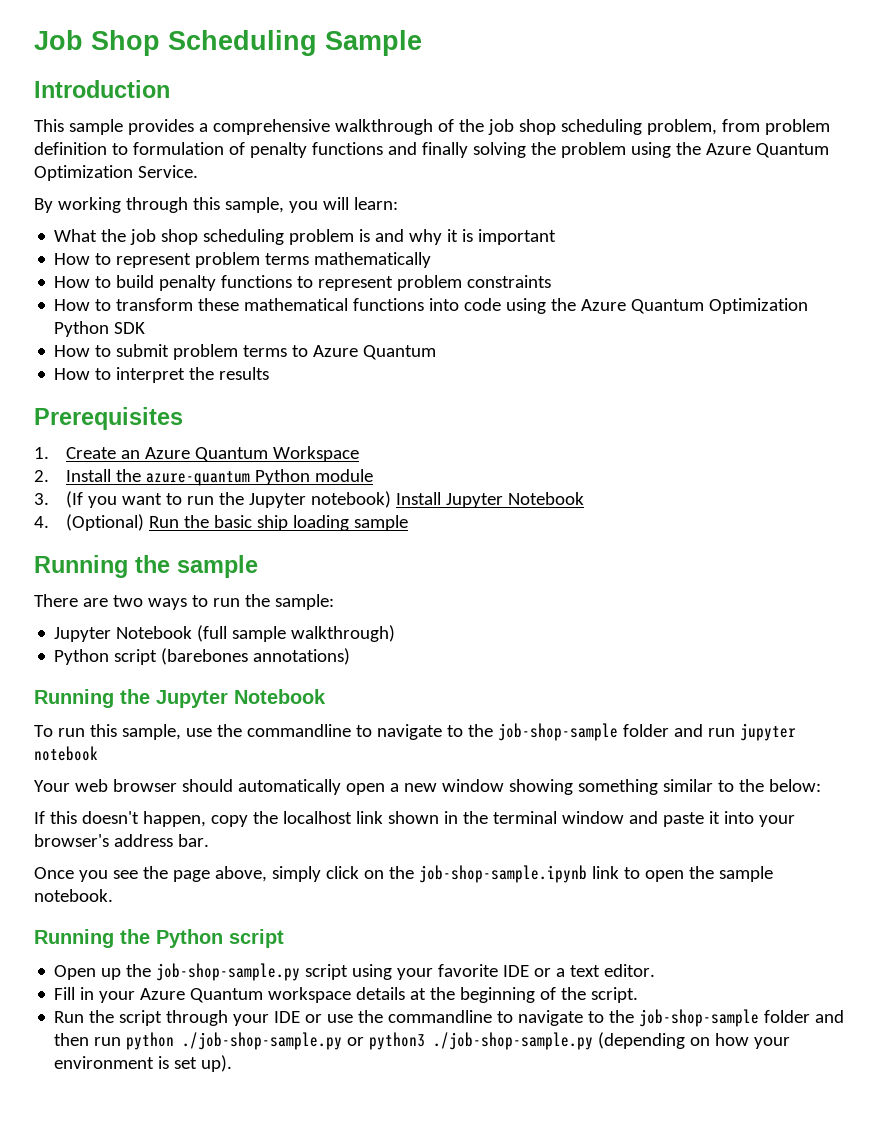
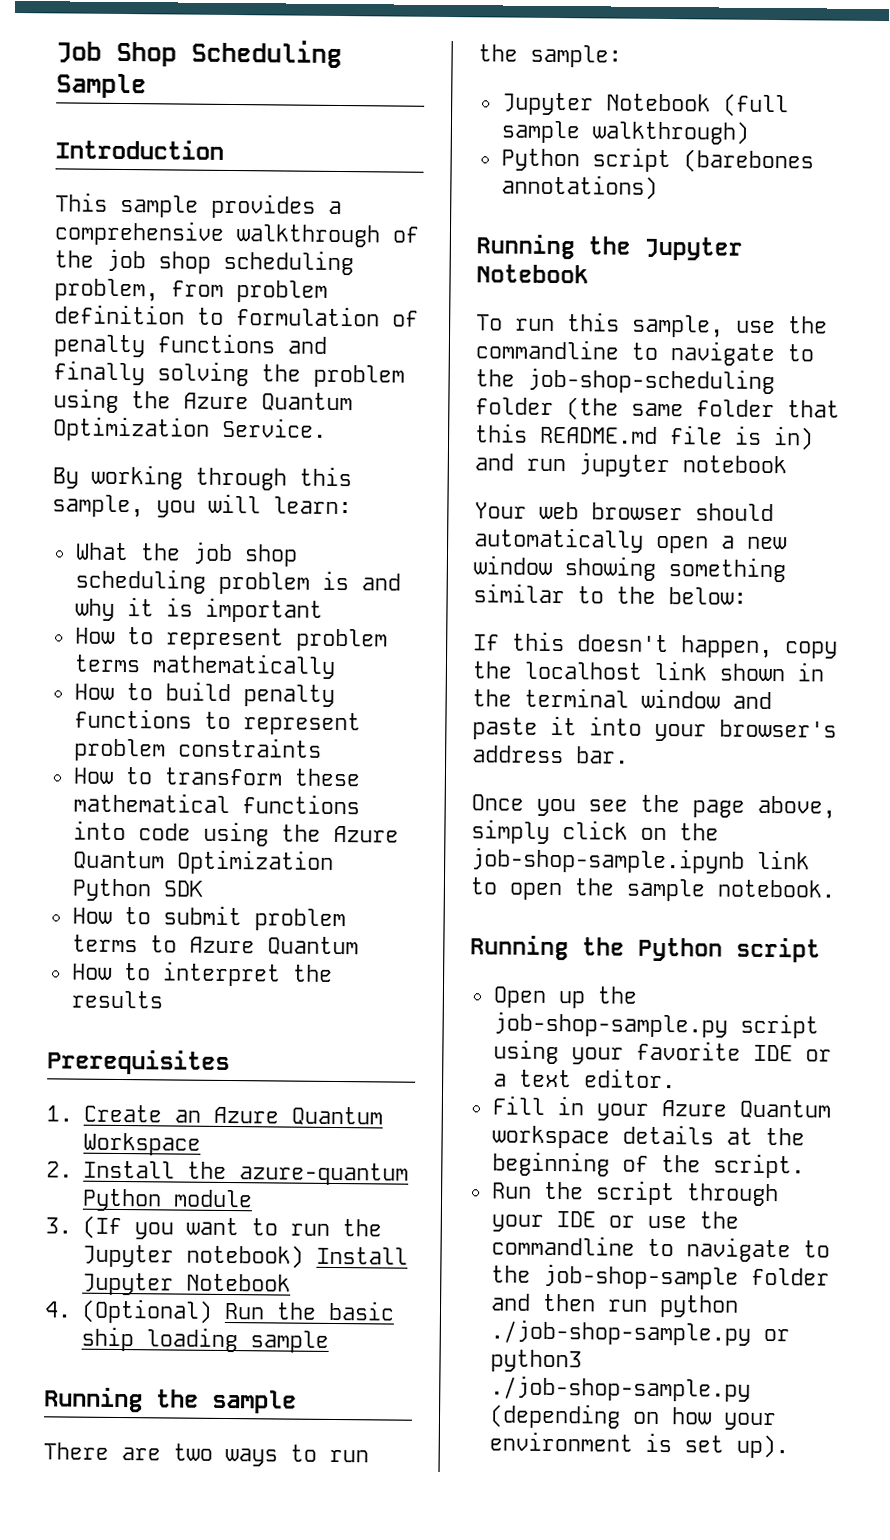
[497,723,669,741] job-shop-sample folder -> [527,367,775,395] [475,397,840,421] [475,423,814,451] job-shop-scheduling folder (the same folder that this README.md file is in)

